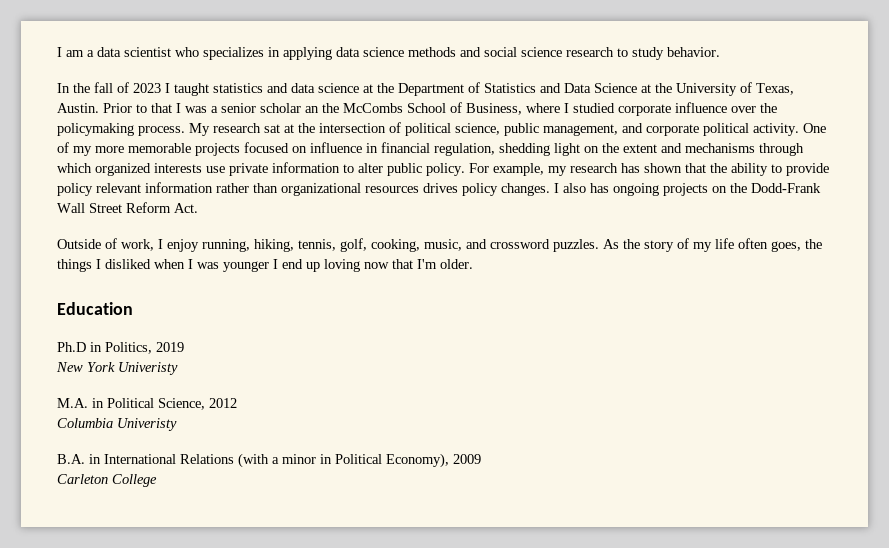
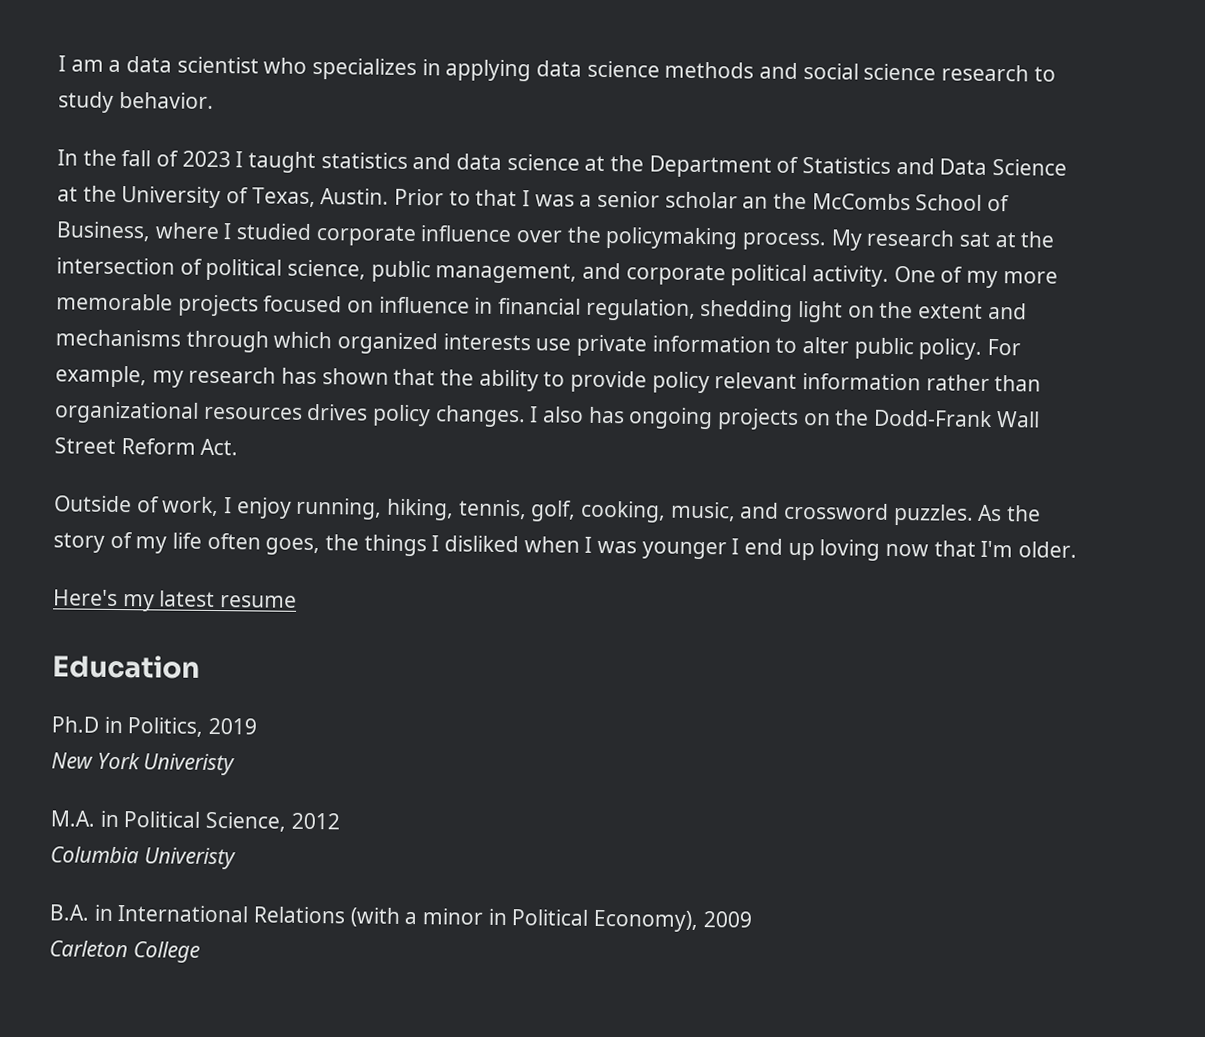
(473, 264) none -> [53,589,298,612] // Here's my latest resume

